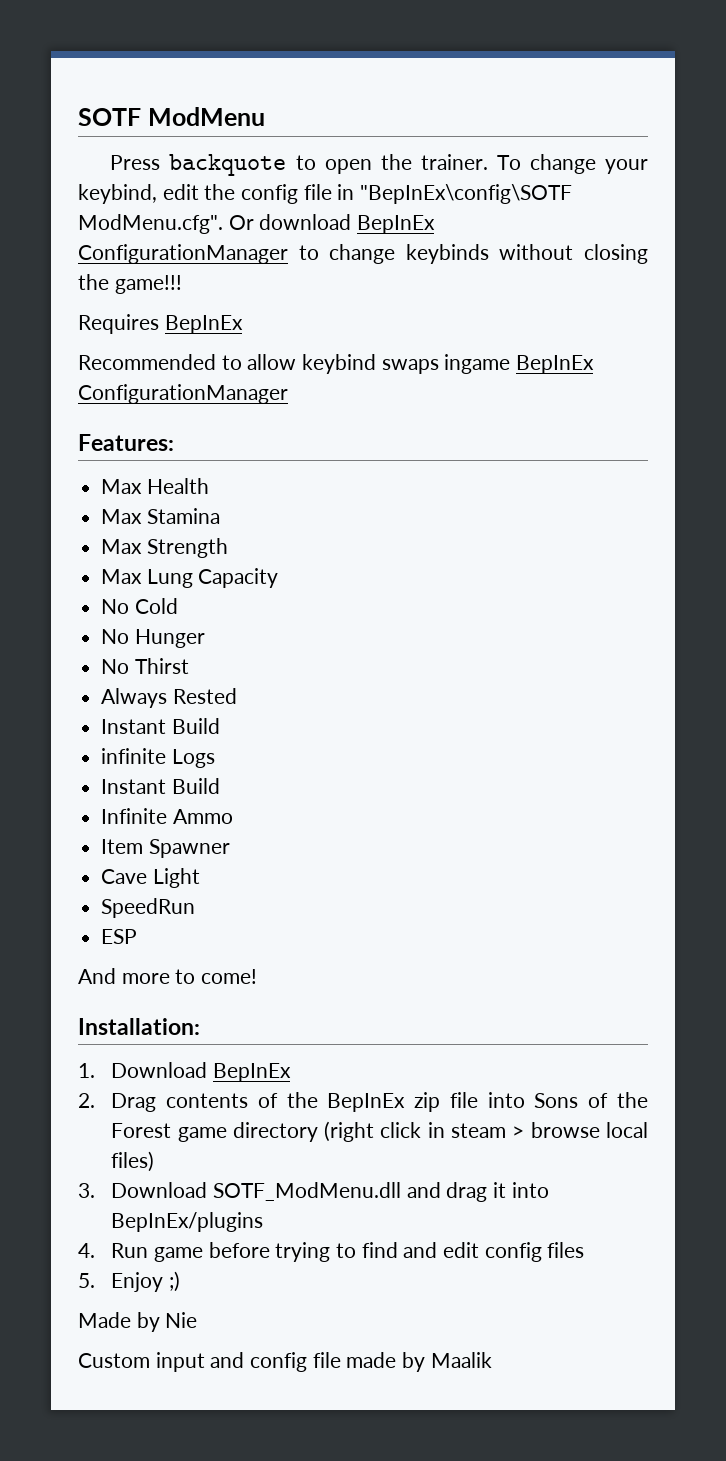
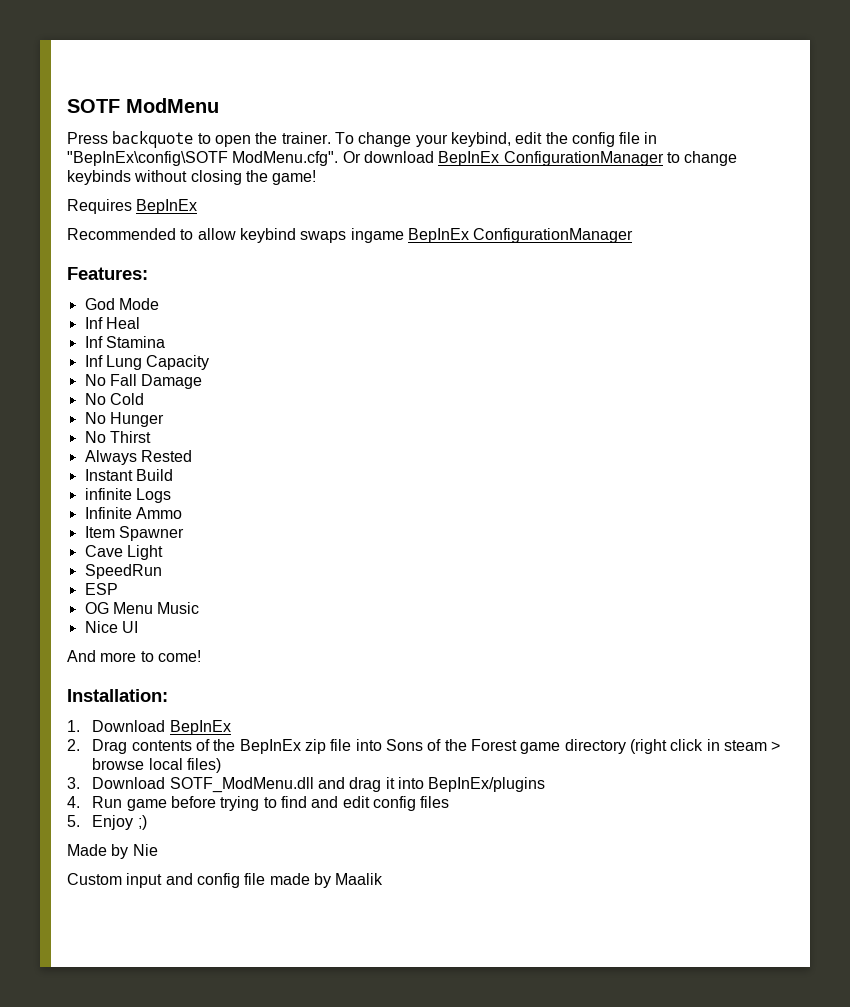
[114,275,182,294] game!!! -> [272,170,317,185] game!
[101,478,209,494] [101,508,220,524] [101,538,228,558] [101,569,143,584] Max Health // Max Stamina // Max Strength // Max -> [84,298,159,310] [84,317,140,329] [84,336,165,348] [84,355,103,367] God Mode // Inf Heal // Inf Stamina // Inf
(279, 578) none -> [84,374,203,389] // No Fall Damage
[101,778,220,794] // Instant Build -> (171, 495) none
(138, 936) none -> [84,602,200,614] [84,621,138,633] // OG Menu Music // Nice UI

